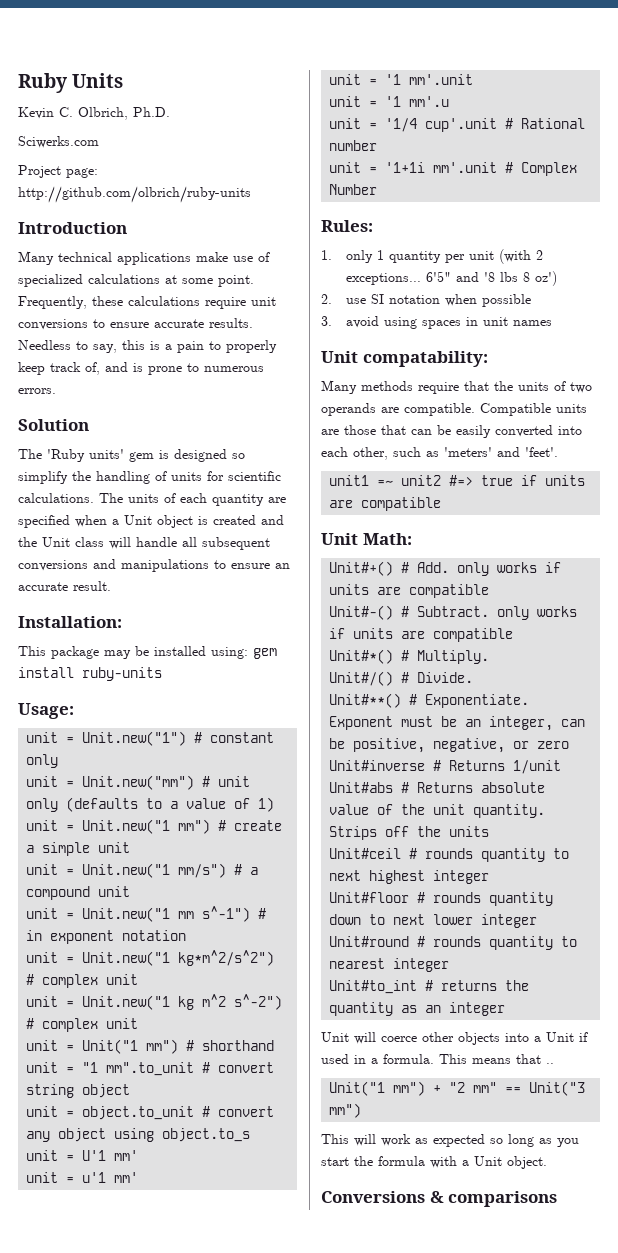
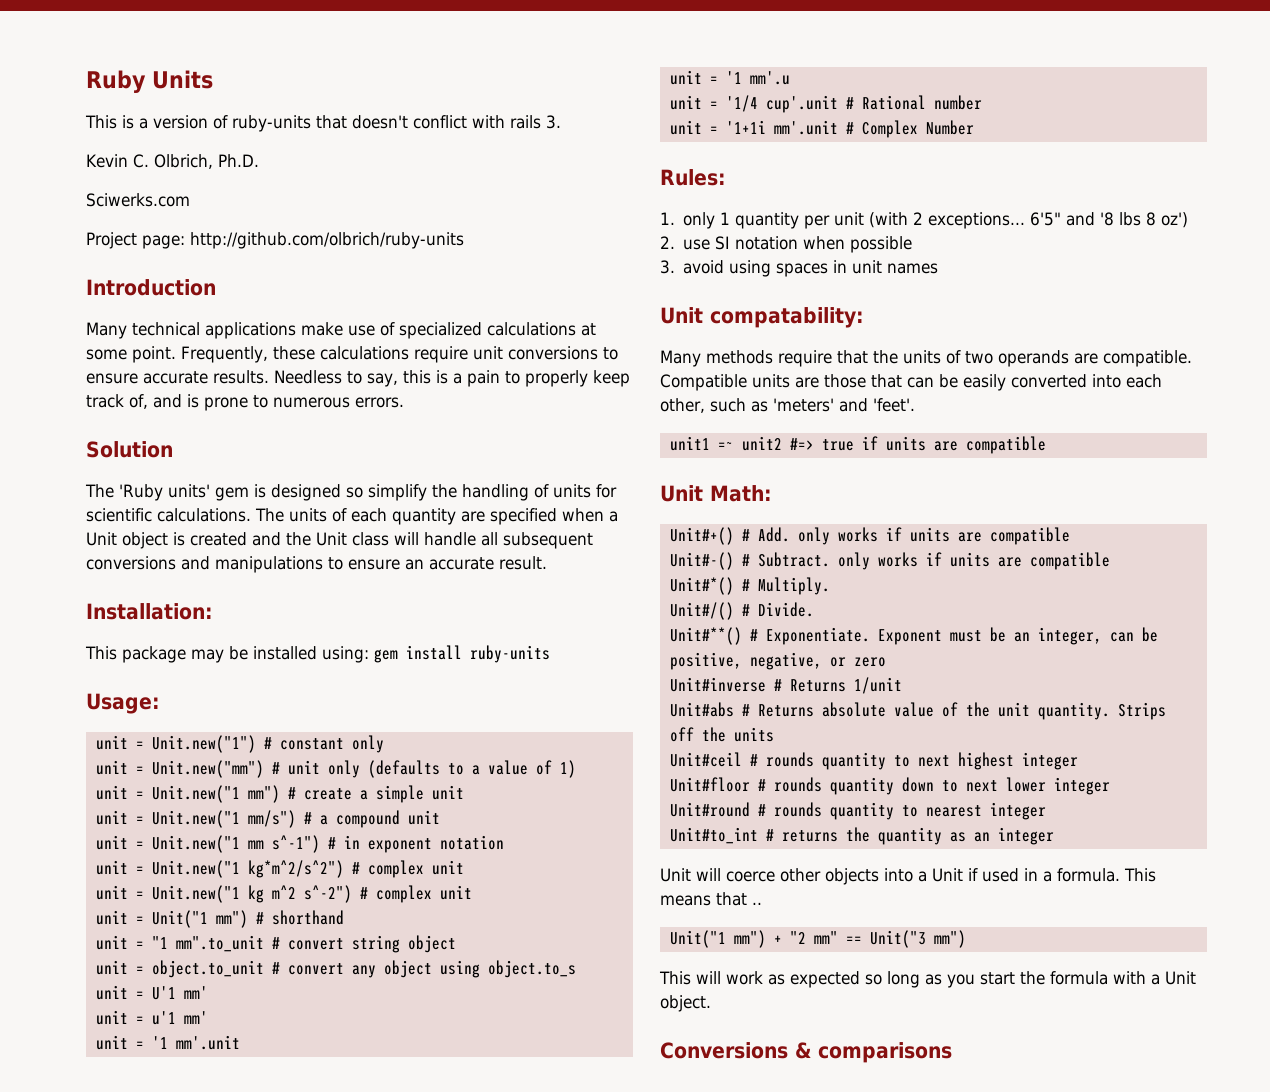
(124, 80) none -> [85,115,561,132] // This is a version of ruby-units that doesn't conflict with rails 3.

